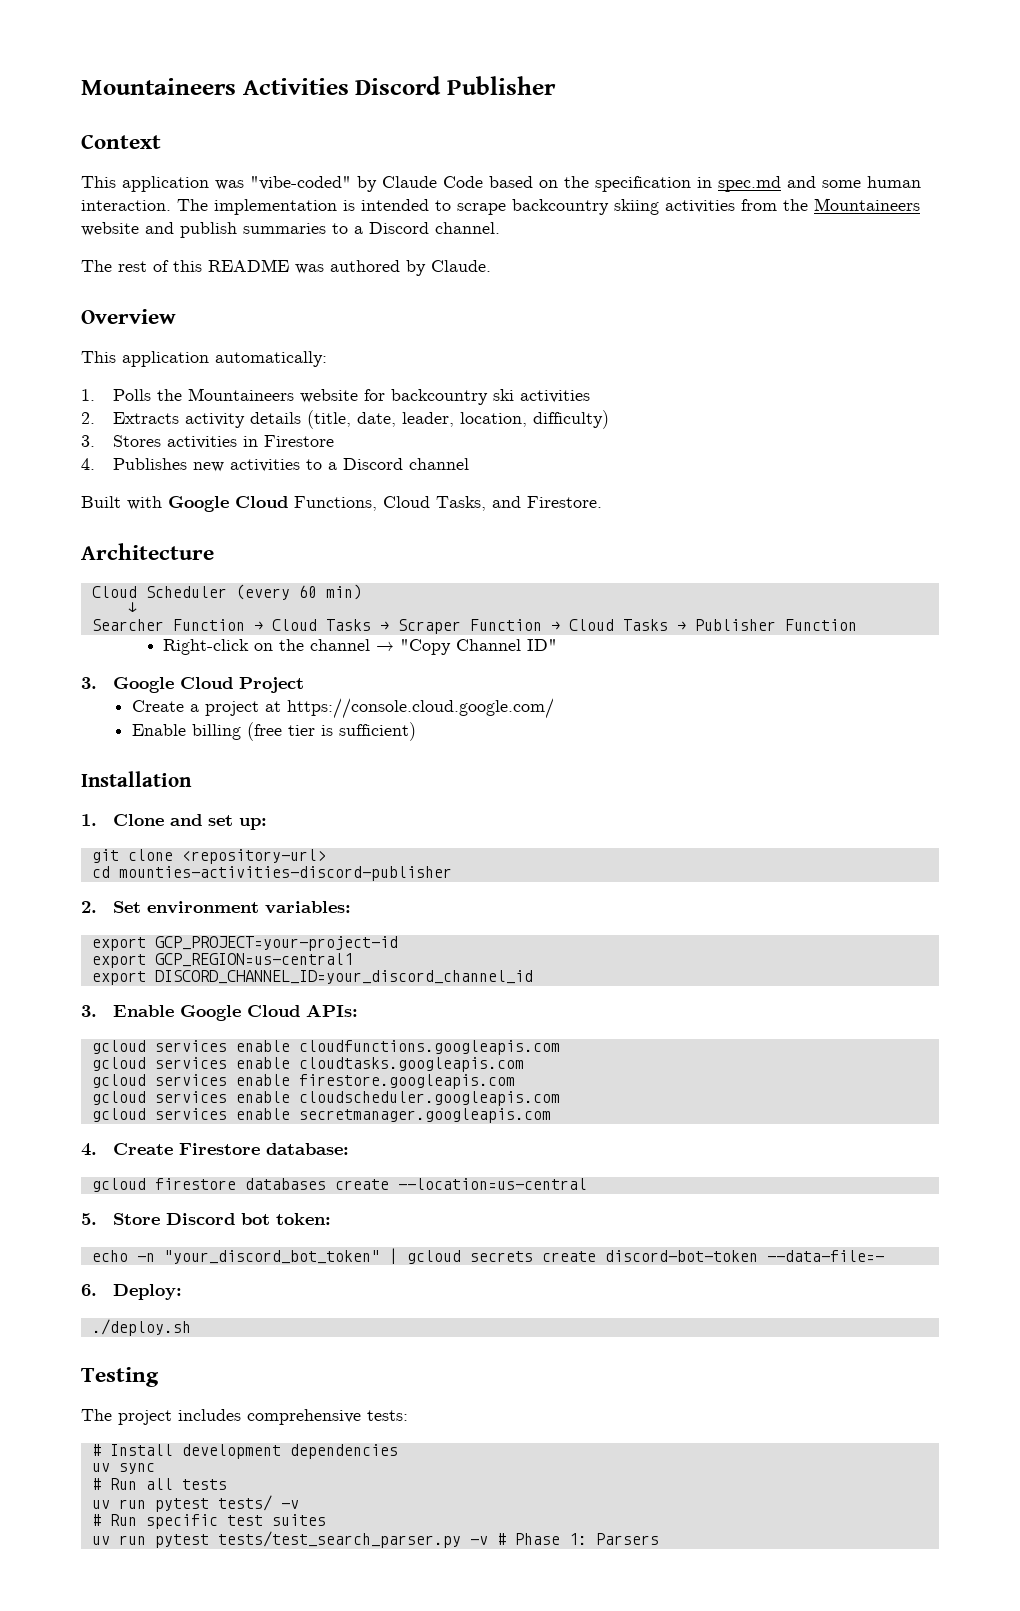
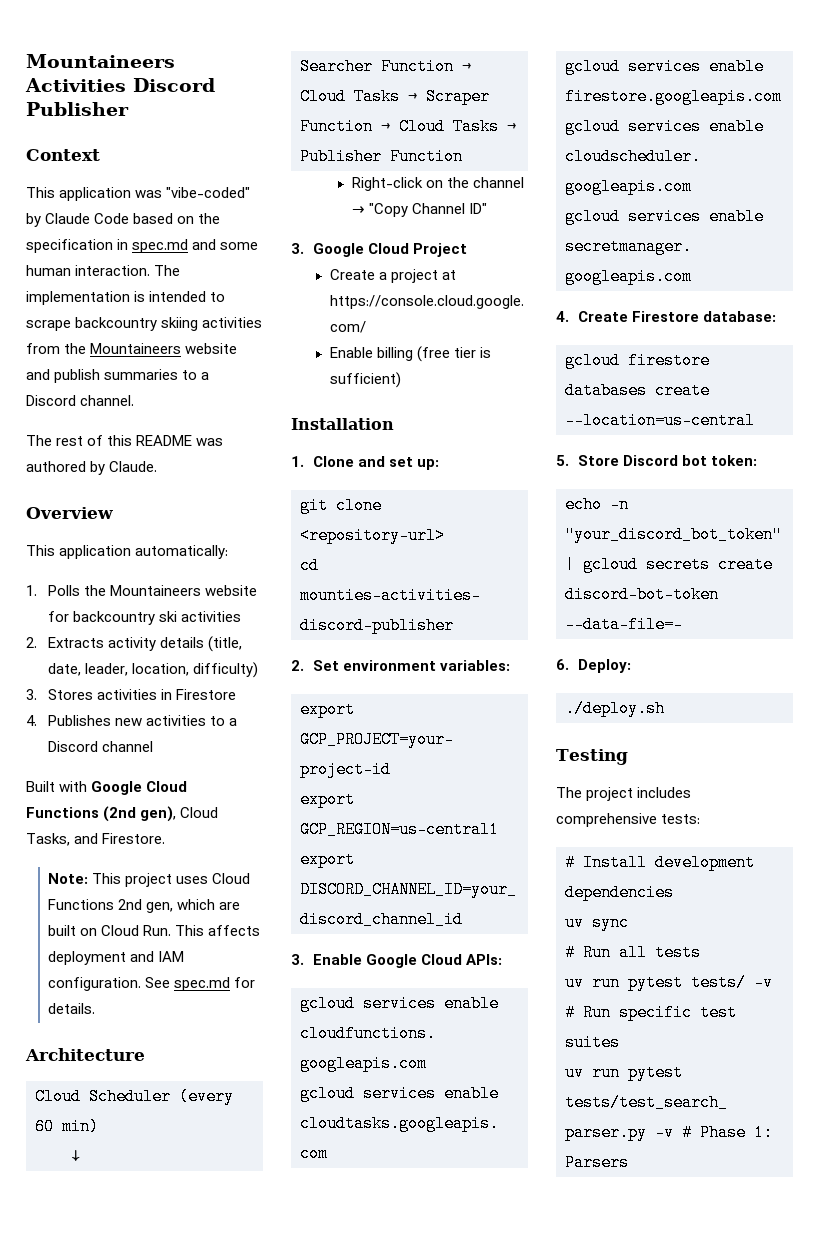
[294,496,377,511] Functions, -> [26,806,177,822] Functions (2nd gen),
(602, 502) none -> [48,873,251,887] [48,899,241,913] [48,925,261,936] [48,951,185,965] [48,977,256,991] [48,1003,96,1014] // Note: This project uses Cloud Functions 2nd gen, which are built on Cloud Run. This affects deployment and IAM configuration. See spec.md for details.

